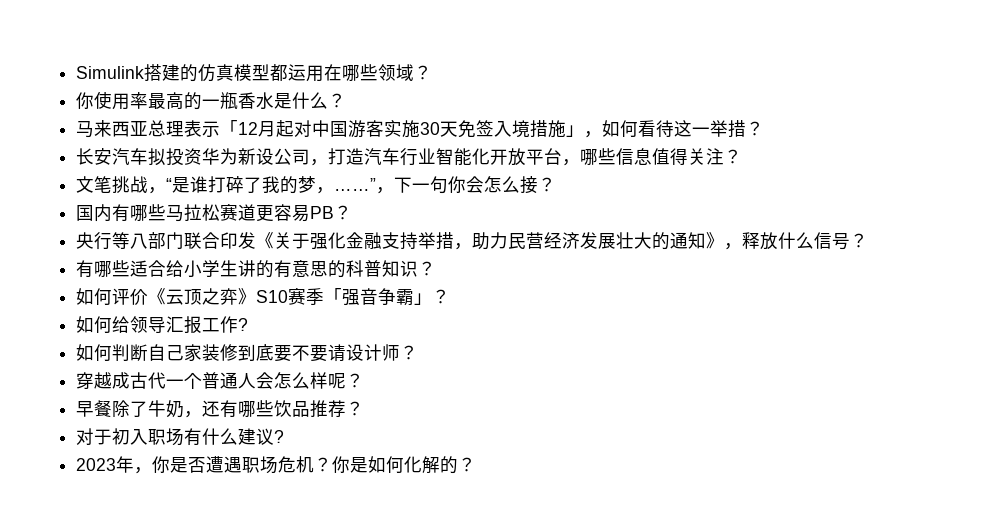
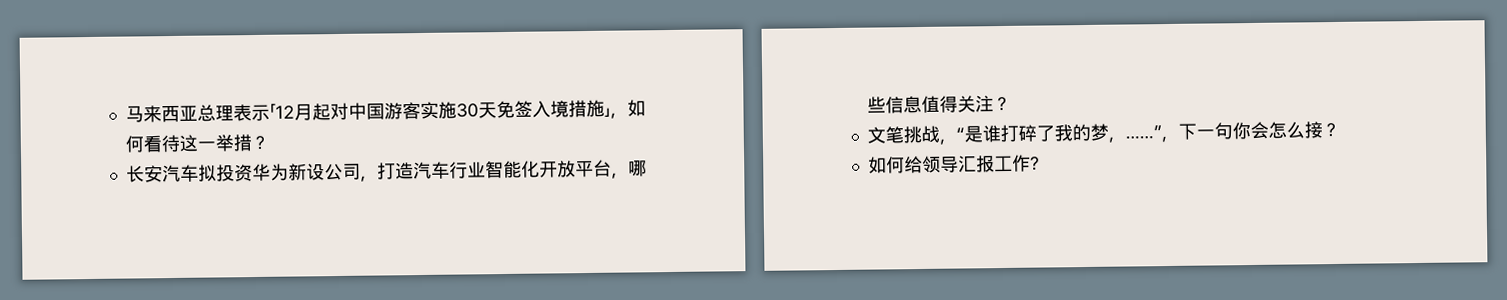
[76,64,433,82] [76,91,347,110] Simulink搭建的仿真模型都运用在哪些领域？ // 你使用率最高的一瓶香水是什么？ // -> (124, 114) none
[76,203,353,222] [76,232,869,250] [76,260,437,278] [76,287,451,306] // 国内有哪些马拉松赛道更容易PB？ // 央行等八部门联合印发《关于强化金融支持举措，助力民营经济发展壮大的通知》，释放什么信号？ // 有哪些适合给小学生讲的有意思的科普知识？ // 如何评价《云顶之弈》S10赛季「强音争霸」？ -> (1340, 130) none
[76,344,419,362] [76,372,365,390] [76,400,365,418] [76,428,285,446] [76,456,477,474] // 如何判断自己家装修到底要不要请设计师？ // 穿越成古代一个普通人会怎么样呢？ // 早餐除了牛奶，还有哪些饮品推荐？ // 对于初入职场有什么建议? // 2023年，你是否遭遇职场危机？你是如何化解的？ -> (1040, 163) none

